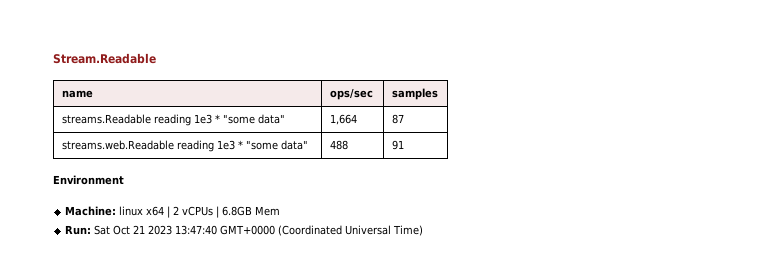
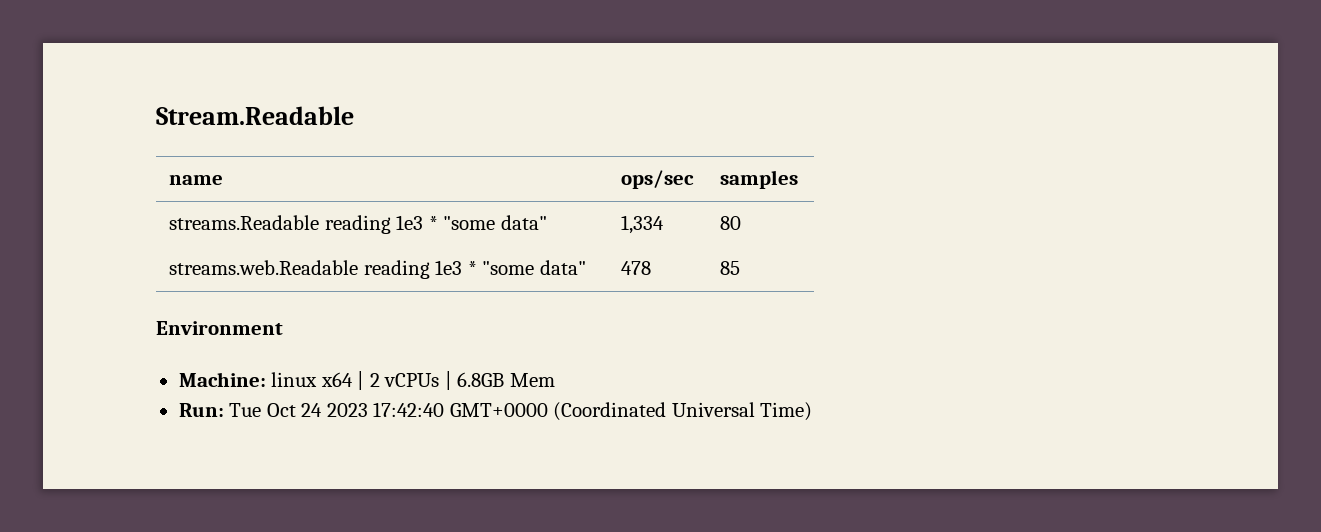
[329,114,357,125] [391,114,404,124] 1,664 | 87 -> [621,215,665,234] [720,216,742,230] 1,334 | 80
[329,140,348,150] [391,140,404,150] 488 | 91 -> [621,261,652,275] [720,261,741,275] 478 | 85
[94,225,218,235] Sat Oct 21 2023 13:47:40 -> [229,402,445,417] Tue Oct 24 2023 17:42:40

